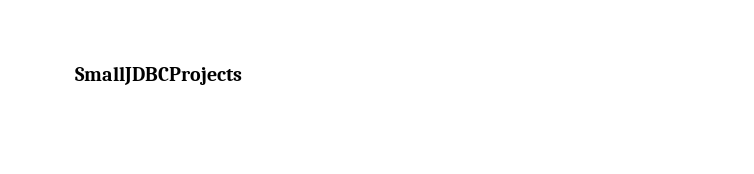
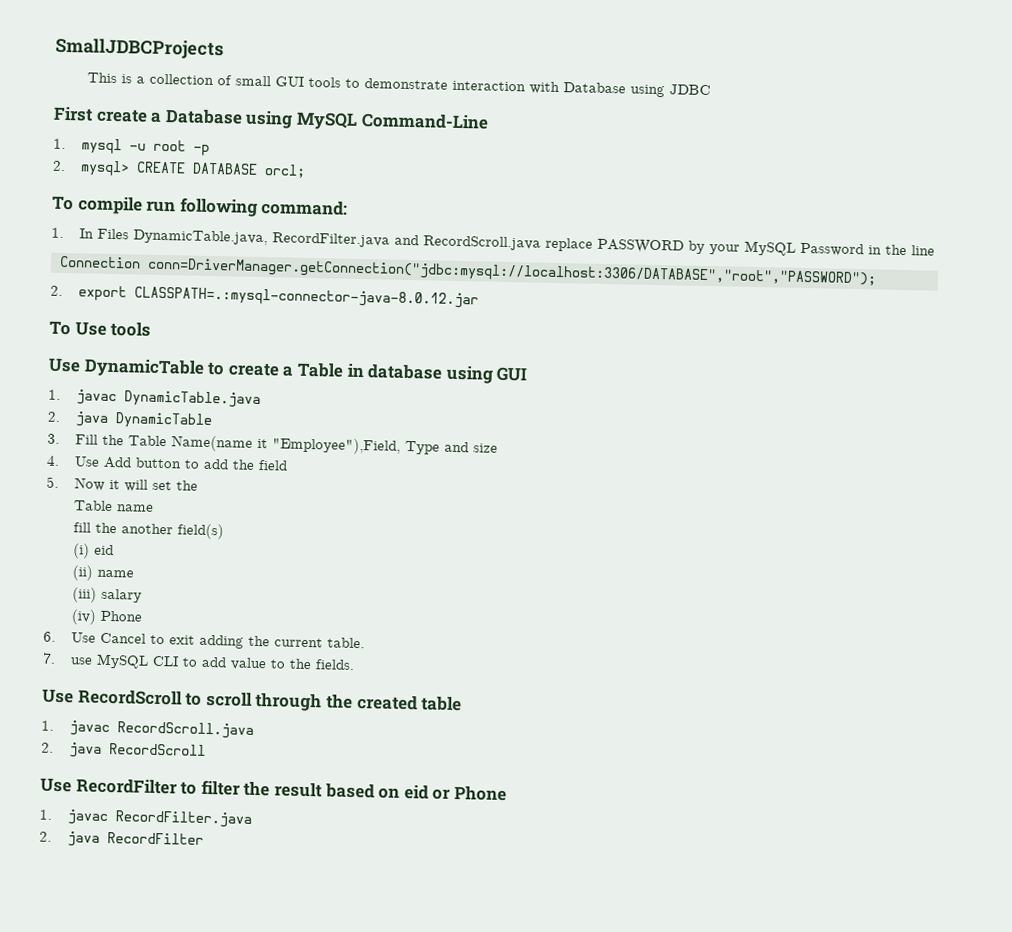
(242, 75) none -> [87,72,712,98] [53,106,489,130] [53,138,210,156] [52,160,306,178] [52,195,349,217] [51,227,935,257] [59,255,876,288] [50,285,479,309] [49,320,152,337] [48,357,529,384] [48,389,261,409] [47,411,212,430] [47,433,498,455] [46,455,288,471] [46,476,198,492] [73,500,154,512] [72,522,224,540] [72,543,114,559] [71,565,134,581] [71,587,142,603] [70,609,142,625] [43,631,365,649] [42,652,355,671] [42,688,463,712] [41,720,254,739] [41,742,206,758] [40,777,507,802] [39,809,252,828] [39,831,204,847] // This is a collection of small GUI tools to demonstrate interaction with Database using JDBC // First create a Database using MySQL Command-Line // 1. mysql -u root -p // 2. mysql> CREATE DATABASE orcl; // To compile run following command: // 1. In Files DynamicTable.java, RecordFilter.java and RecordScroll.java replace PASSWORD by your MySQL Password in the line // Connection conn=DriverManager.getConnection("jdbc:mysql://localhost:3306/DATABASE","root","PASSWORD"); // 2. export CLASSPATH=.:mysql-connector-java-8.0.12.jar // To Use tools // Use DynamicTable to create a Table in database using GUI // 1. javac DynamicTable.java // 2. java DynamicTable // 3. Fill the Table Name(name it "Employee"),Field, Type and size // 4. Use Add button to add the field // 5. Now it will set the // Table name // fill the another field(s) // (i) eid // (ii) name // (iii) salary // (iv) Phone // 6. Use Cancel to exit adding the current table. // 7. use MySQL CLI to add value to the fields. // Use RecordScroll to scroll through the created table // 1. javac RecordScroll.java // 2. java RecordScroll // Use RecordFilter to filter the result based on eid or Phone // 1. javac RecordFilter.java // 2. java RecordFilter

